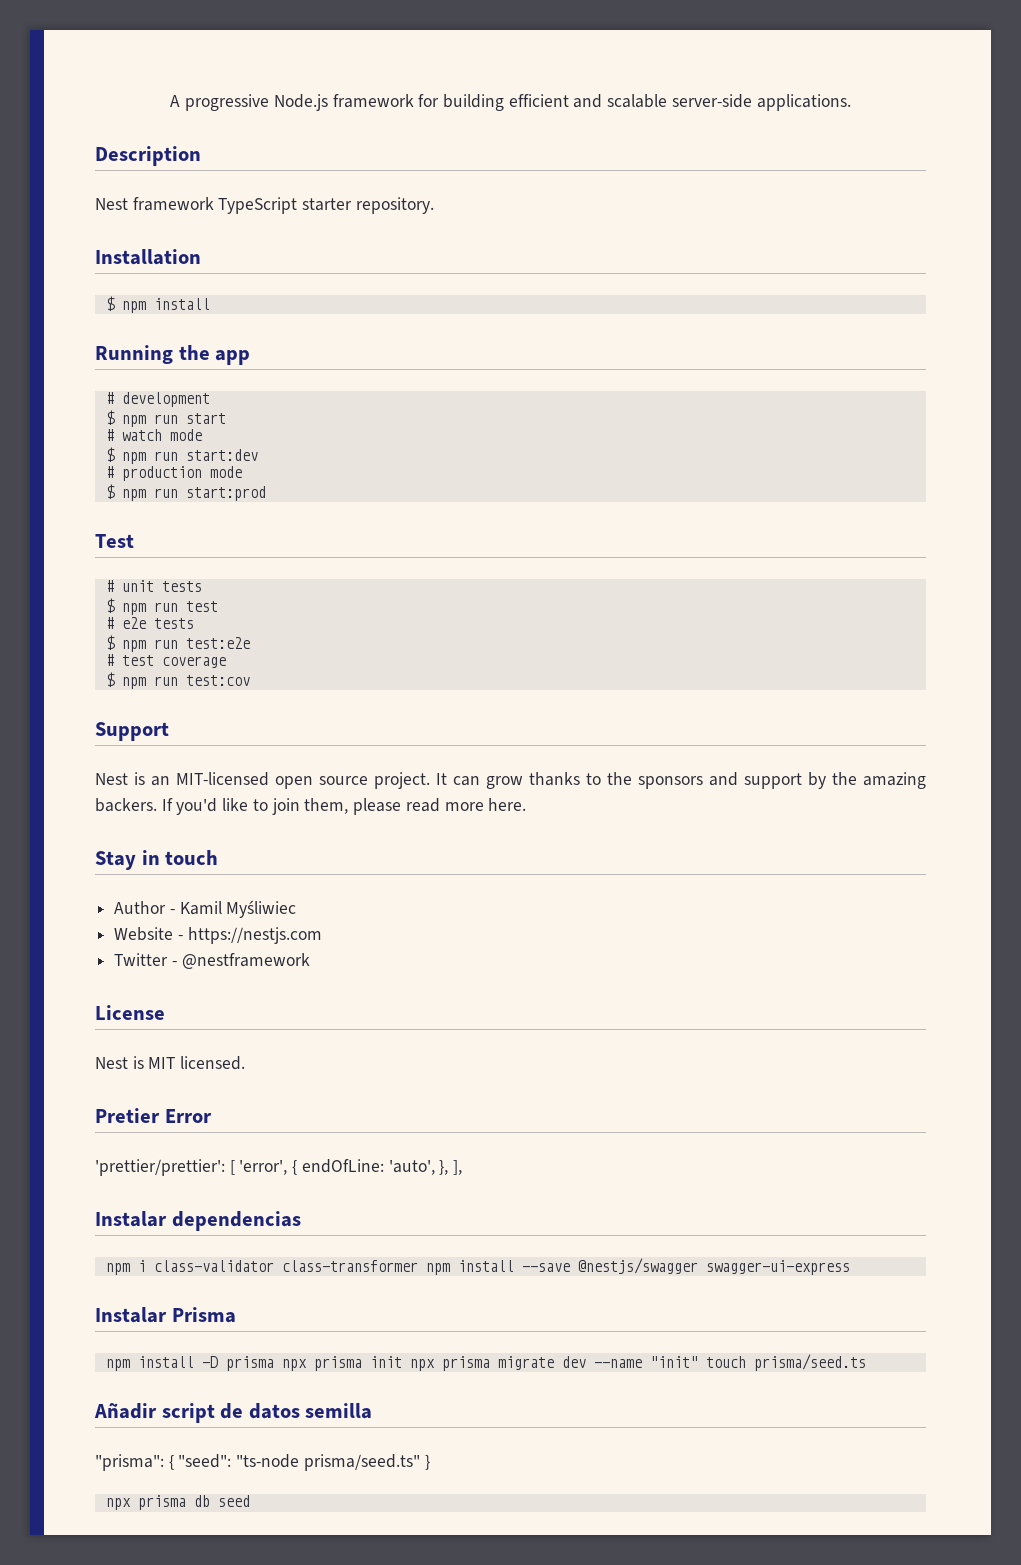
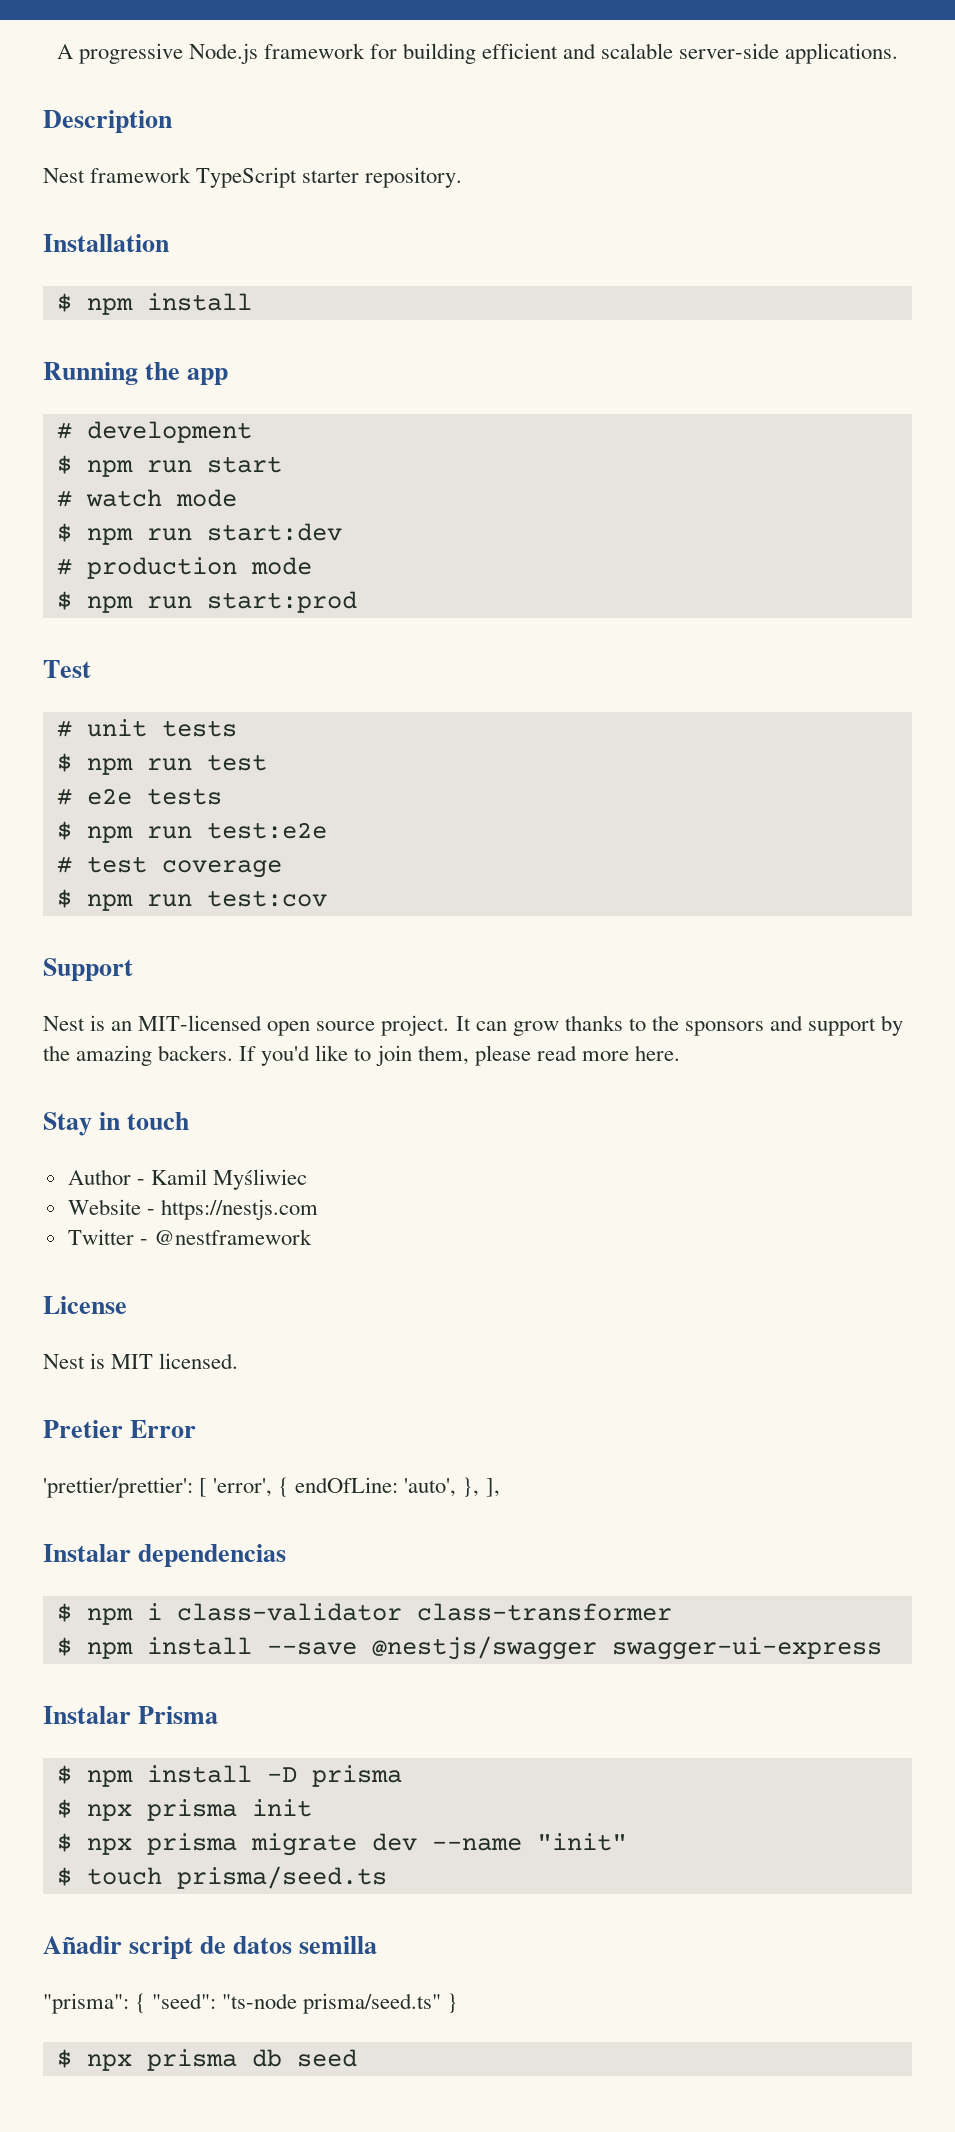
(301, 1221) none -> [56,1603,72,1622] $
(418, 1266) none -> [56,1637,72,1656] // $
(236, 1315) none -> [56,1765,72,1784] $
(274, 1363) none -> [56,1799,72,1818] // $
(402, 1362) none -> [56,1833,72,1852] // $
(698, 1362) none -> [56,1867,72,1886] // $
(430, 1462) none -> [56,2049,72,2068] $

